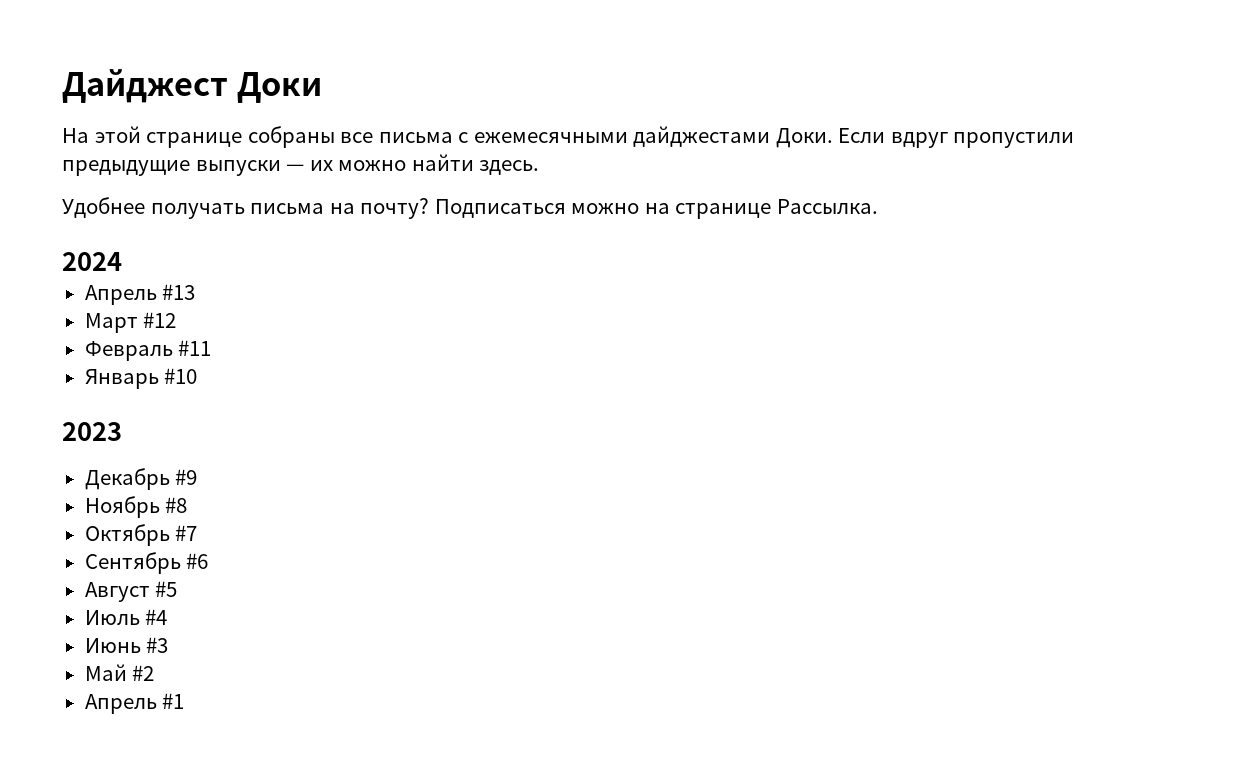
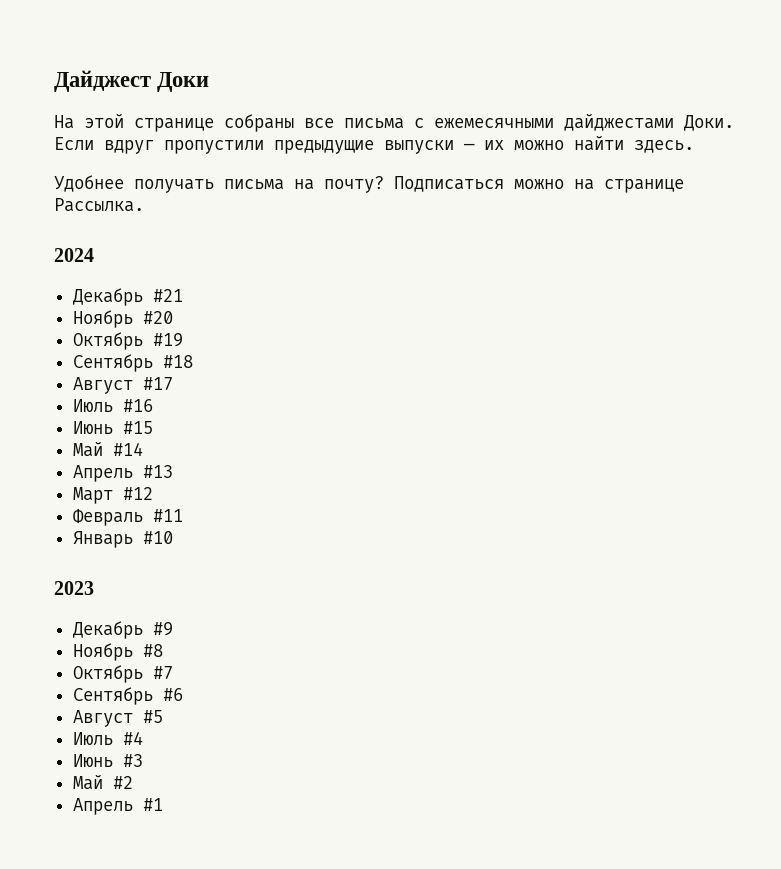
(122, 261) none -> [72,288,183,306] [72,310,173,328] [72,332,183,350] [72,354,193,372] [72,377,173,394] [72,399,153,413] [72,421,153,434] [72,441,143,457] // Декабрь #21 // Ноябрь #20 // Октябрь #19 // Сентябрь #18 // Август #17 // Июль #16 // Июнь #15 // Май #14

